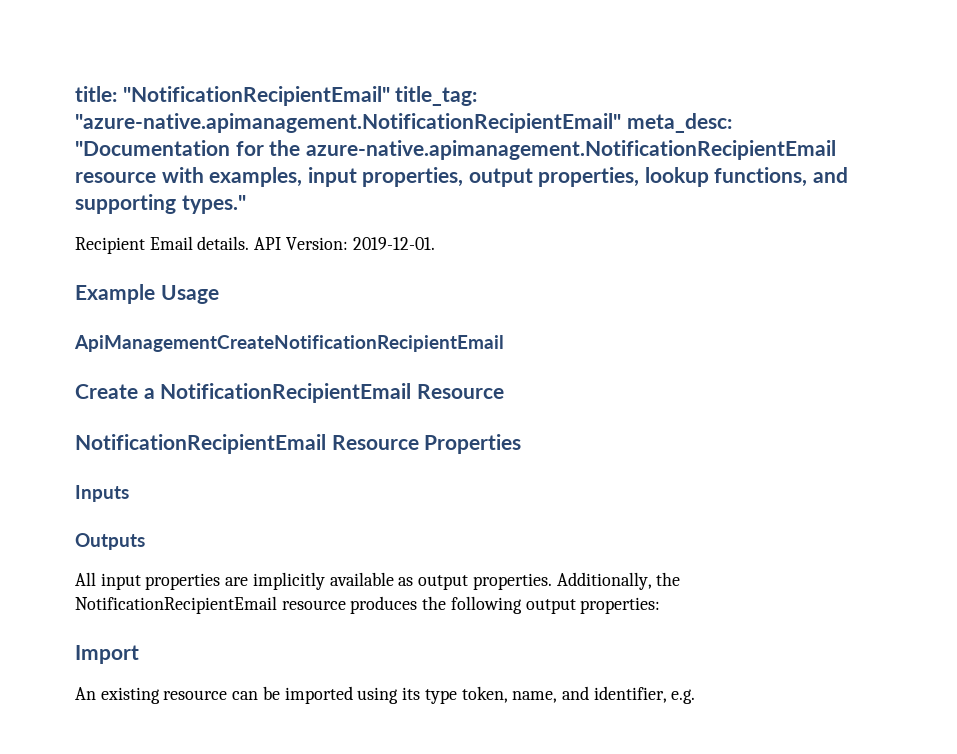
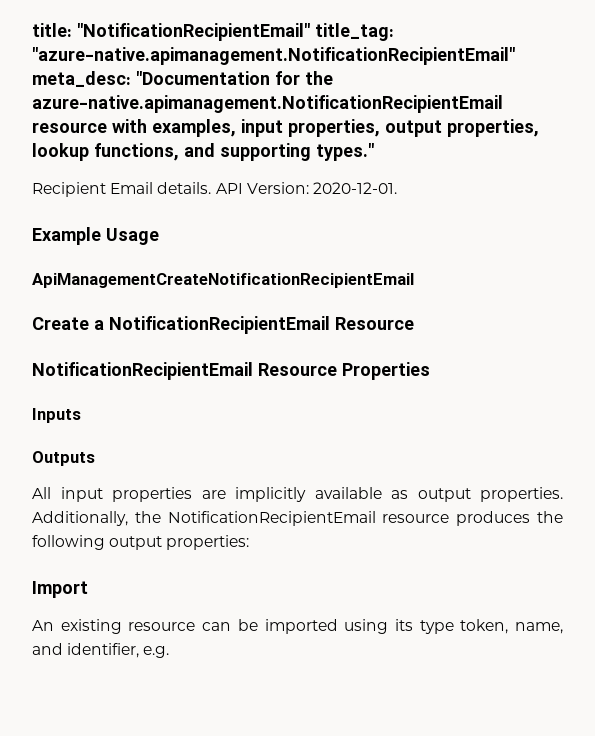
[352,237,435,250] 2019-12-01. -> [312,182,397,194] 2020-12-01.

